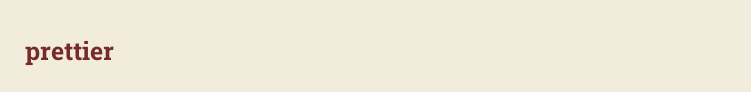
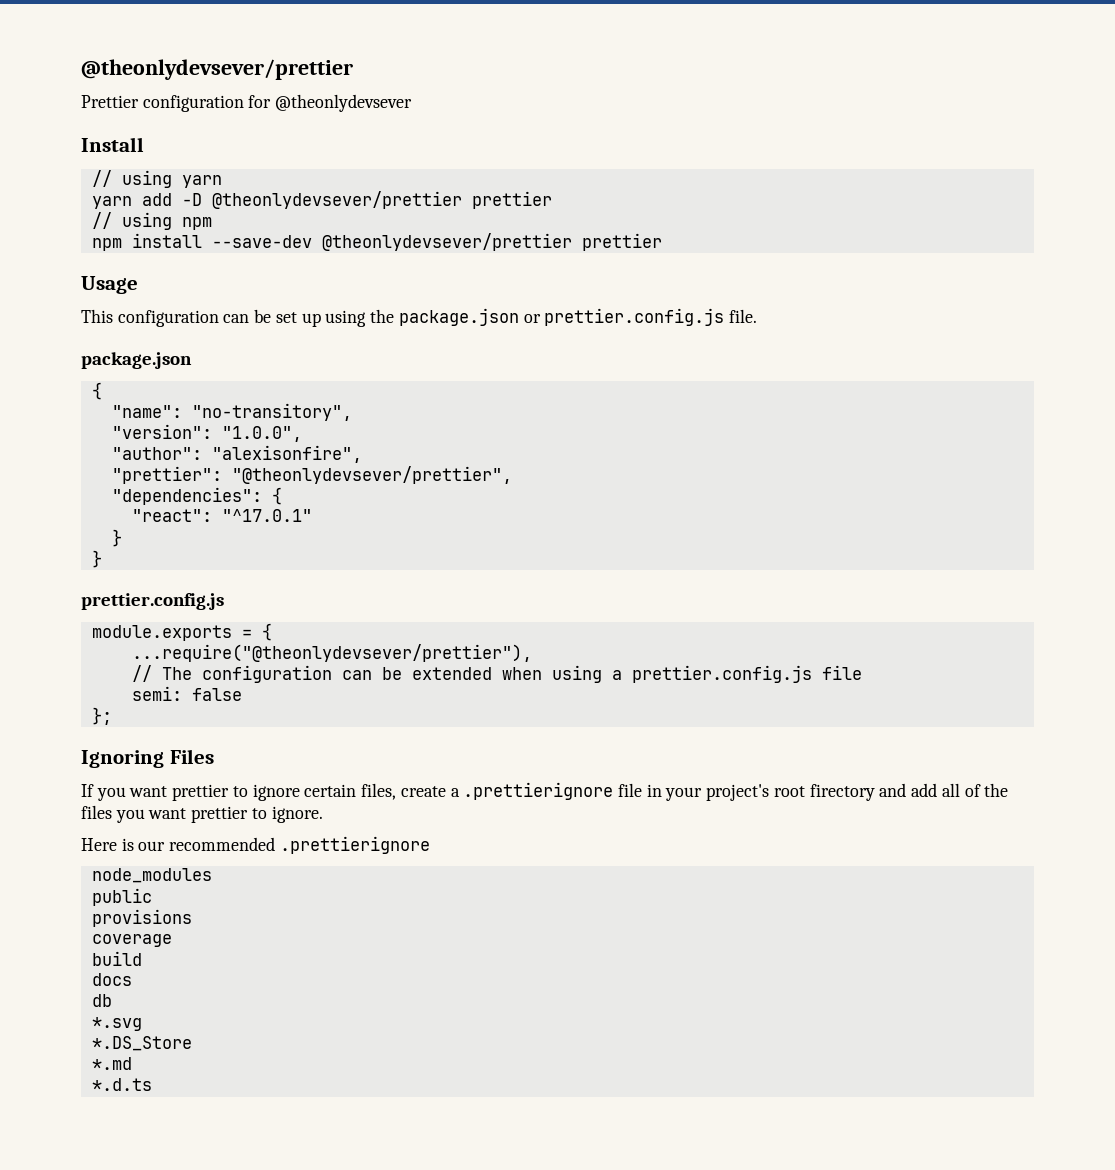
[25,40,114,66] prettier -> [81,59,353,80] [81,94,413,112] [81,137,144,152] [91,170,222,188] [91,191,552,209] [91,212,212,230] [91,233,662,251] [81,276,138,294] [81,308,757,327] [81,352,192,369] [91,382,102,400] [111,403,352,421] [111,424,302,442] [111,445,362,463] [111,466,512,484] [111,487,282,505] [131,509,312,522] [111,529,122,547] [91,550,102,568] [81,593,224,610] [91,623,272,641] [131,644,532,662] [131,665,862,683] [131,686,242,701] [91,707,112,725] [81,749,214,768] [81,782,1009,801] [81,805,323,823] [81,836,430,854] [91,868,212,883] [91,888,152,906] [91,909,192,927] [91,934,172,947] [91,951,142,966] [91,973,132,986] [91,994,112,1007] [91,1017,142,1031] [91,1036,192,1051] [91,1057,132,1070] [91,1078,152,1091] @theonlydevsever/prettier // Prettier configuration for @theonlydevsever // Install // // using yarn // yarn add -D @theonlydevsever/prettier prettier // // using npm // npm install --save-dev @theonlydevsever/prettier prettier // Usage // This configuration can be set up using the package.json or prettier.config.js file. // package.json // { // "name": "no-transitory", // "version": "1.0.0", // "author": "alexisonfire", // "prettier": "@theonlydevsever/prettier", // "dependencies": { // "react": "^17.0.1" // } // } // prettier.config.js // module.exports = { // ...require("@theonlydevsever/prettier"), // // The configuration can be extended when using a prettier.config.js file // semi: false // }; // Ignoring Files // If you want prettier to ignore certain files, create a .prettierignore file in your project's root firectory and add all of the files you want prettier to ignore. // Here is our recommended .prettierignore // node_modules // public // provisions // coverage // build // docs // db // *.svg // *.DS_Store // *.md // *.d.ts

